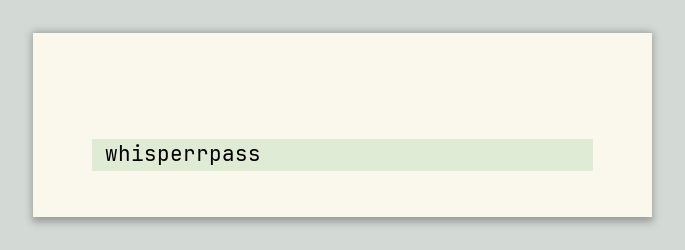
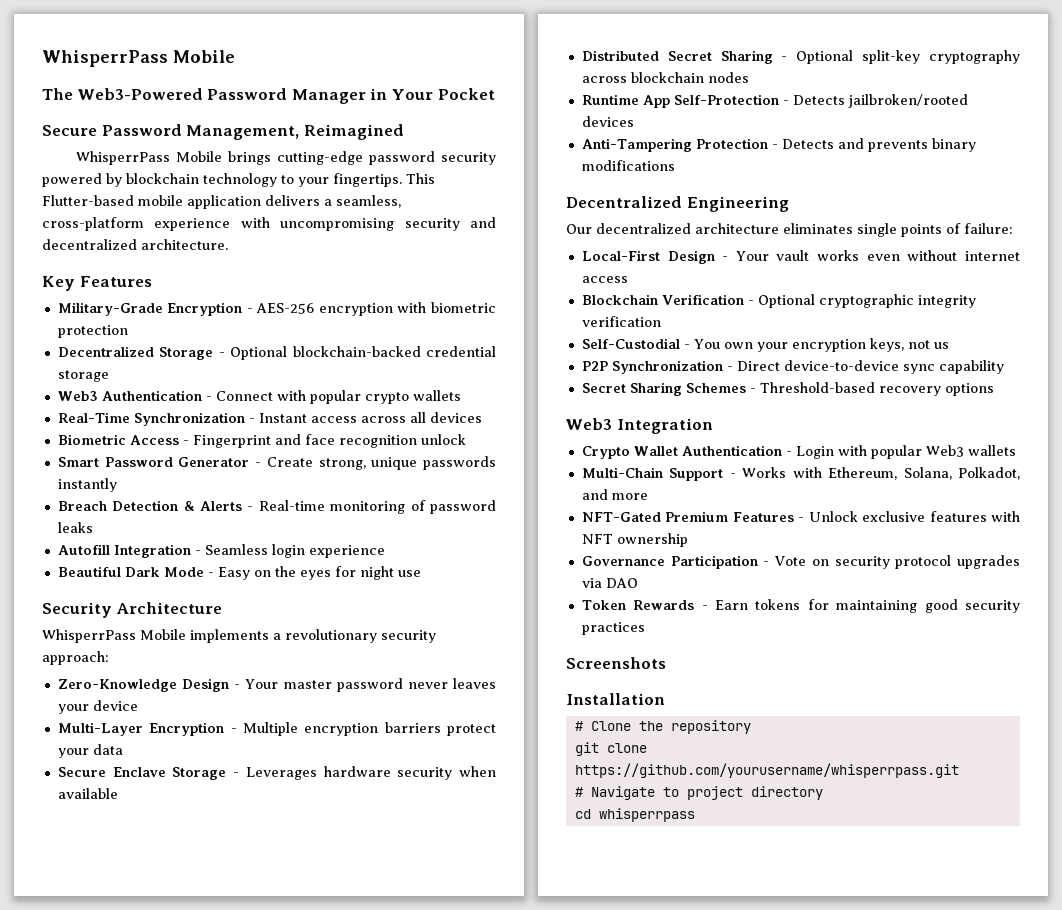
(105, 154) none -> [42,50,235,67] [42,88,495,104] [42,124,404,140] [76,151,496,165] [42,173,435,187] [42,195,401,209] [42,217,496,231] [42,239,228,250] [42,276,152,291] [57,302,496,316] [57,325,128,338] [57,346,497,360] [57,370,109,382] [57,390,461,404] [57,412,482,426] [57,434,466,448] [57,456,497,470] [57,478,117,492] [57,500,497,514] [57,522,93,533] [57,544,385,558] [57,566,421,580] [42,602,222,618] [42,629,436,643] [42,651,109,665] [57,678,496,692] [57,700,138,714] [57,722,497,736] [57,744,123,758] [57,766,497,780] [57,788,118,799] [581,50,1021,64] [581,72,749,83] [581,94,968,108] [581,116,634,127] [581,138,976,152] [581,160,675,171] [566,196,789,212] [566,223,1013,237] [581,250,1020,264] [581,276,628,283] [581,294,976,308] [581,316,661,327] [581,338,949,352] [581,360,1004,374] [581,382,994,396] [566,418,713,434] [581,445,1016,459] [581,467,1020,481] [581,489,648,500] [581,511,1021,522] [581,533,688,547] [581,555,1020,569] [581,578,638,588] [581,599,1020,613] [581,622,645,635] [566,657,666,669] [566,693,665,705] [574,720,751,734] [574,742,647,756] [574,763,959,778] [574,786,823,800] [574,809,591,819] WhisperrPass Mobile // The Web3-Powered Password Manager in Your Pocket // Secure Password Management, Reimagined // WhisperrPass Mobile brings cutting-edge password security powered by blockchain technology to your fingertips. This Flutter-based mobile application delivers a seamless, cross-platform experience with uncompromising security and decentralized architecture. // Key Features // Military-Grade Encryption - AES-256 encryption with biometric protection // Decentralized Storage - Optional blockchain-backed credential storage // Web3 Authentication - Connect with popular crypto wallets // Real-Time Synchronization - Instant access across all devices // Biometric Access - Fingerprint and face recognition unlock // Smart Password Generator - Create strong, unique passwords instantly // Breach Detection & Alerts - Real-time monitoring of password leaks // Autofill Integration - Seamless login experience // Beautiful Dark Mode - Easy on the eyes for night use // Security Architecture // WhisperrPass Mobile implements a revolutionary security approach: // Zero-Knowledge Design - Your master password never leaves your device // Multi-Layer Encryption - Multiple encryption barriers protect your data // Secure Enclave Storage - Leverages hardware security when available // Distributed Secret Sharing - Optional split-key cryptography across blockchain nodes // Runtime App Self-Protection - Detects jailbroken/rooted devices // Anti-Tampering Protection - Detects and prevents binary modifications // Decentralized Engineering // Our decentralized architecture eliminates single points of failure: // Local-First Design - Your vault works even without internet access // Blockchain Verification - Optional cryptographic integrity verification // Self-Custodial - You own your encryption keys, not us // P2P Synchronization - Direct device-to-device sync capability // Secret Sharing Schemes - Threshold-based recovery options // Web3 Integration // Crypto Wallet Authentication - Login with popular Web3 wallets // Multi-Chain Support - Works with Ethereum, Solana, Polkadot, and more // NFT-Gated Premium Features - Unlock exclusive features with NFT ownership // Governance Participation - Vote on security protocol upgrades via DAO // Token Rewards - Earn tokens for maintaining good security practices // Screenshots // Installation // # Clone the repository // git clone https://github.com/yourusername/whisperrpass.git // # Navigate to project directory // cd

